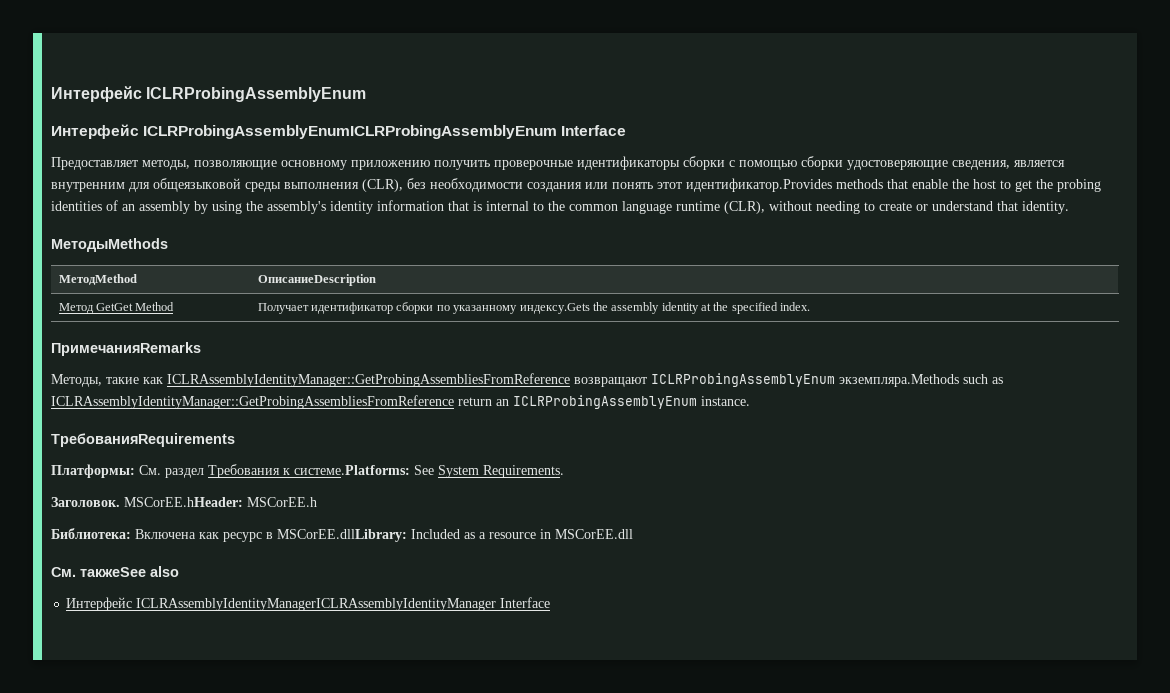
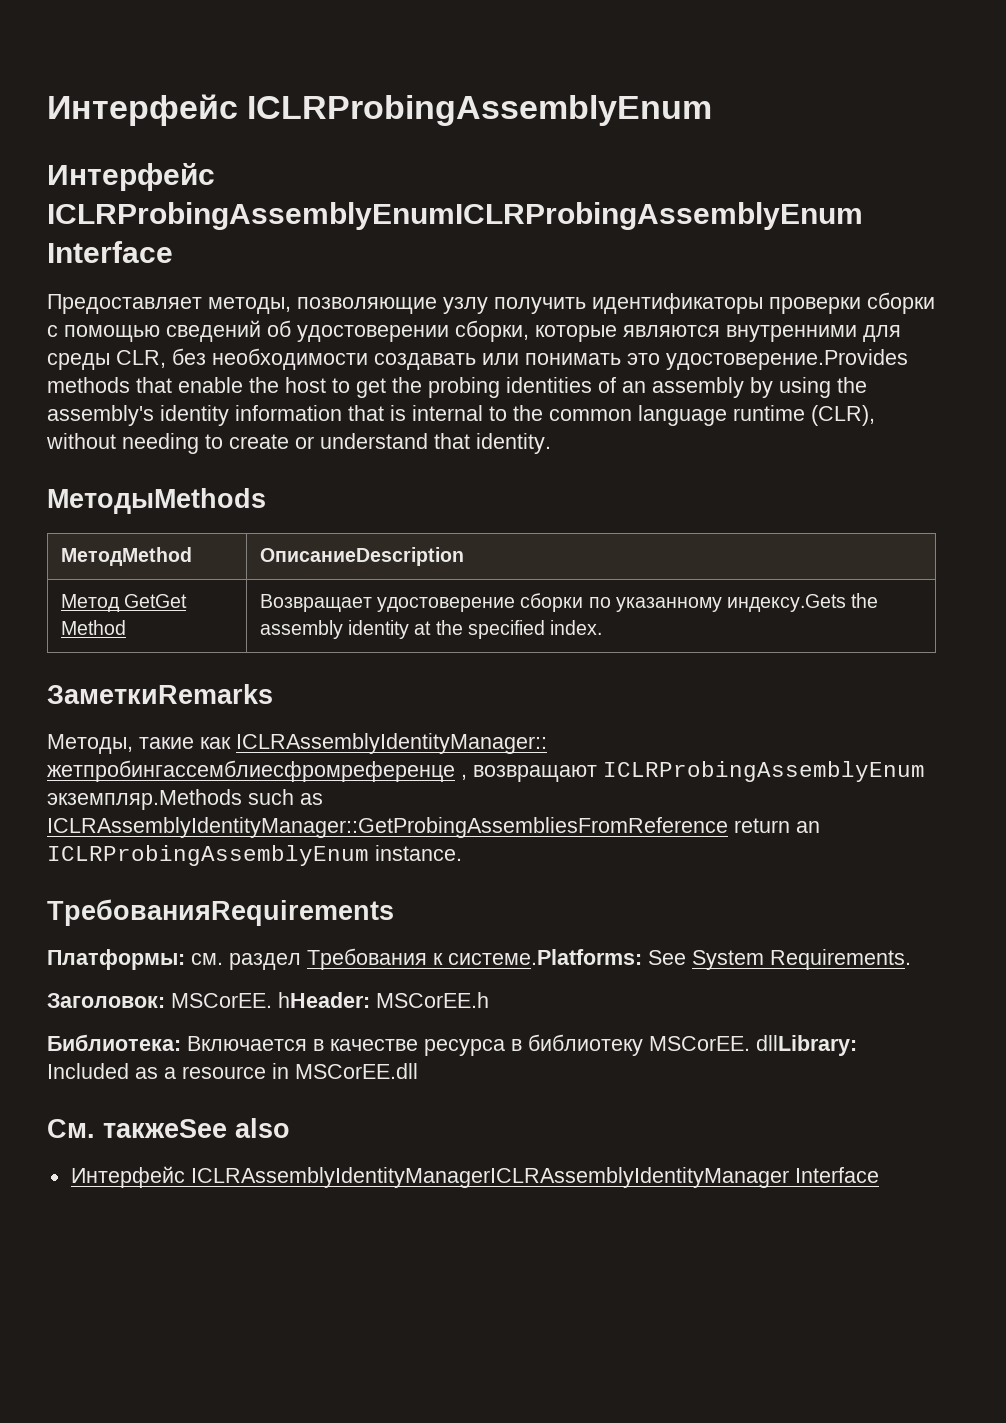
[281,156,1065,170] [51,178,832,192] основному приложению получить проверочные идентификаторы сборки с помощью сборки удостоверяющие сведения, является внутренним для общеязыковой среды выполнения (CLR), без необходимости создания или понять этот идентификатор.Provides -> [443,292,935,314] [47,320,901,342] [47,348,908,370] узлу получить идентификаторы проверки сборки с помощью сведений об удостоверении сборки, которые являются внутренними для среды CLR, без необходимости создавать или понимать это удостоверение.Provides
[257,302,394,314] Получает идентификатор -> [259,594,516,612] Возвращает удостоверение
[51,342,201,356] ПримечанияRemarks -> [47,684,273,704] ЗаметкиRemarks
[167,373,570,387] ICLRAssemblyIdentityManager::GetProbingAssembliesFromReference -> [236,733,547,754] [47,760,467,782] ICLRAssemblyIdentityManager:: жетпробингассемблиесфромреференце ,
[839,374,959,387] экземпляра.Methods -> [47,789,242,810] экземпляр.Methods
[139,465,161,475] См. -> [191,953,223,965] см.
[51,497,243,507] Заголовок. MSCorEE.hHeader: -> [47,992,370,1008] Заголовок: MSCorEE. hHeader:
[135,529,407,542] Включена как ресурс в MSCorEE.dllLibrary: -> [187,1034,857,1056] Включается в качестве ресурса в библиотеку MSCorEE. dllLibrary:

